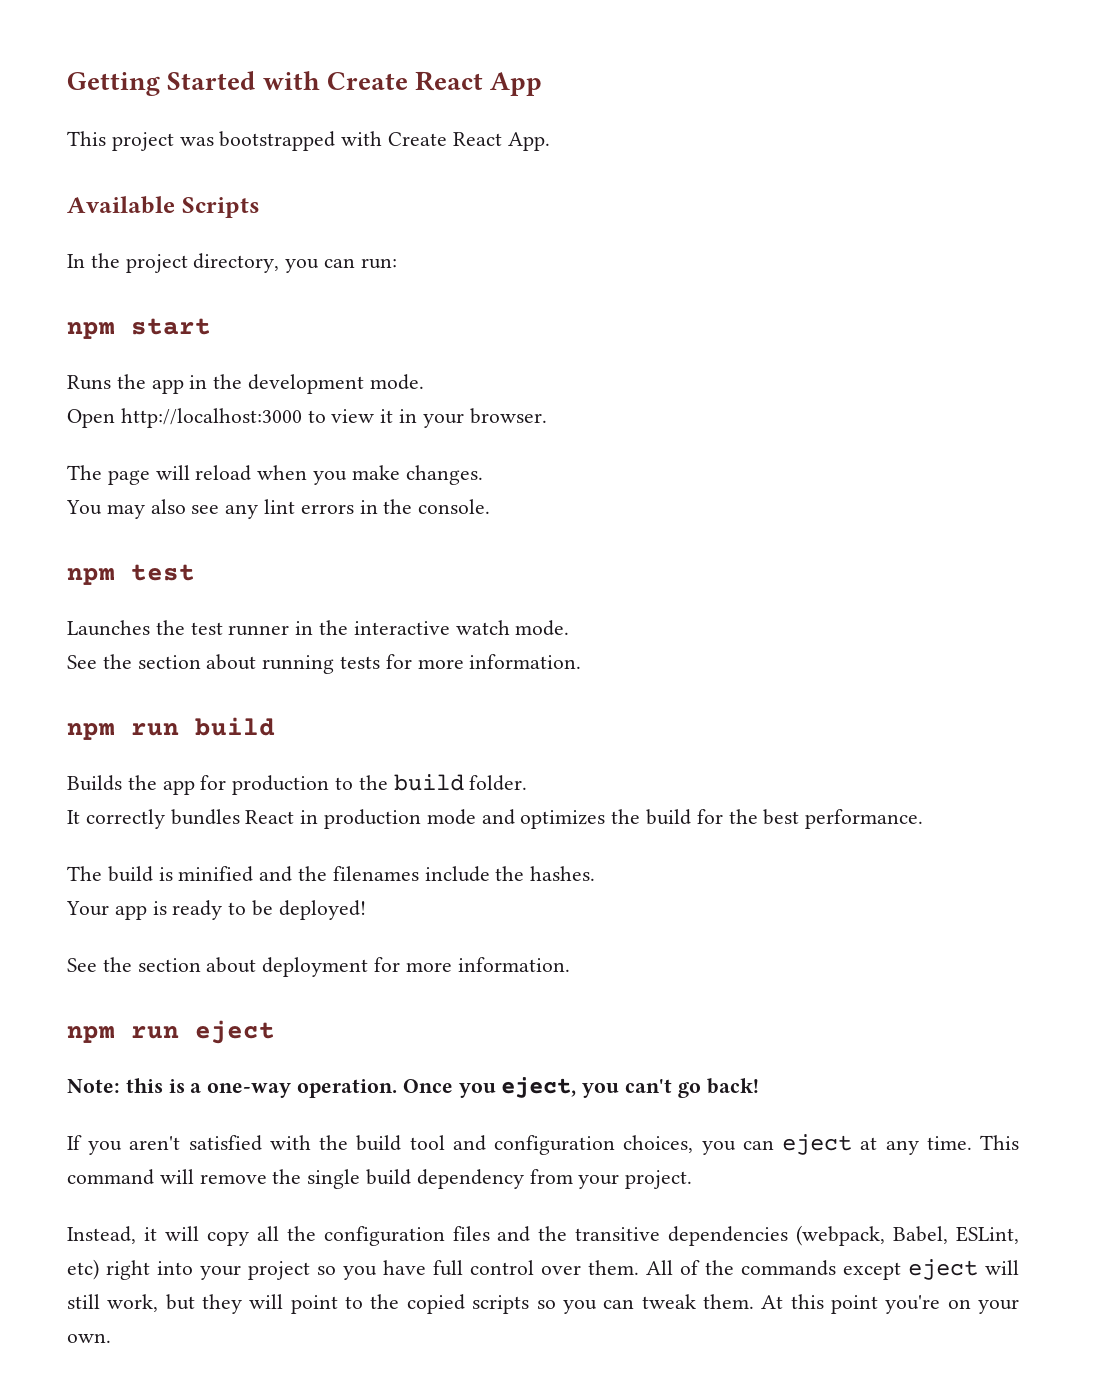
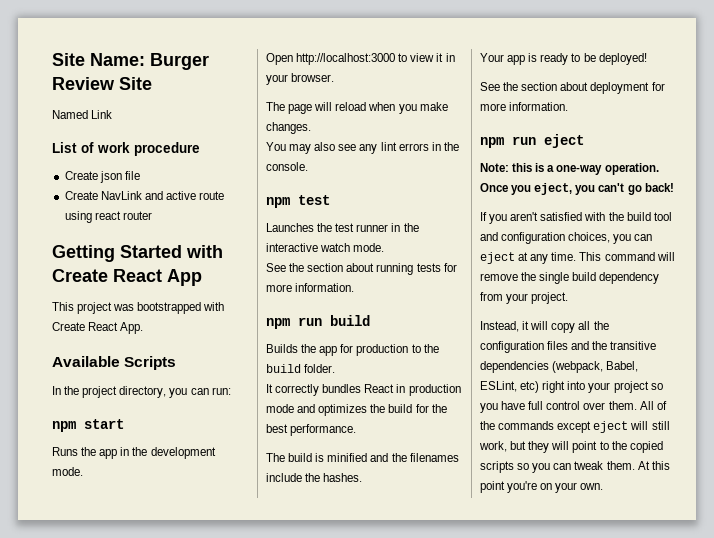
(67, 84) none -> [52,53,209,70] [52,77,152,90] [52,110,113,119] [52,142,200,156] [64,171,140,183] [64,191,225,200] [64,211,152,223] Site Name: Burger Review Site // Named Link // List of work procedure // Create json file // Create NavLink and active route using react router //

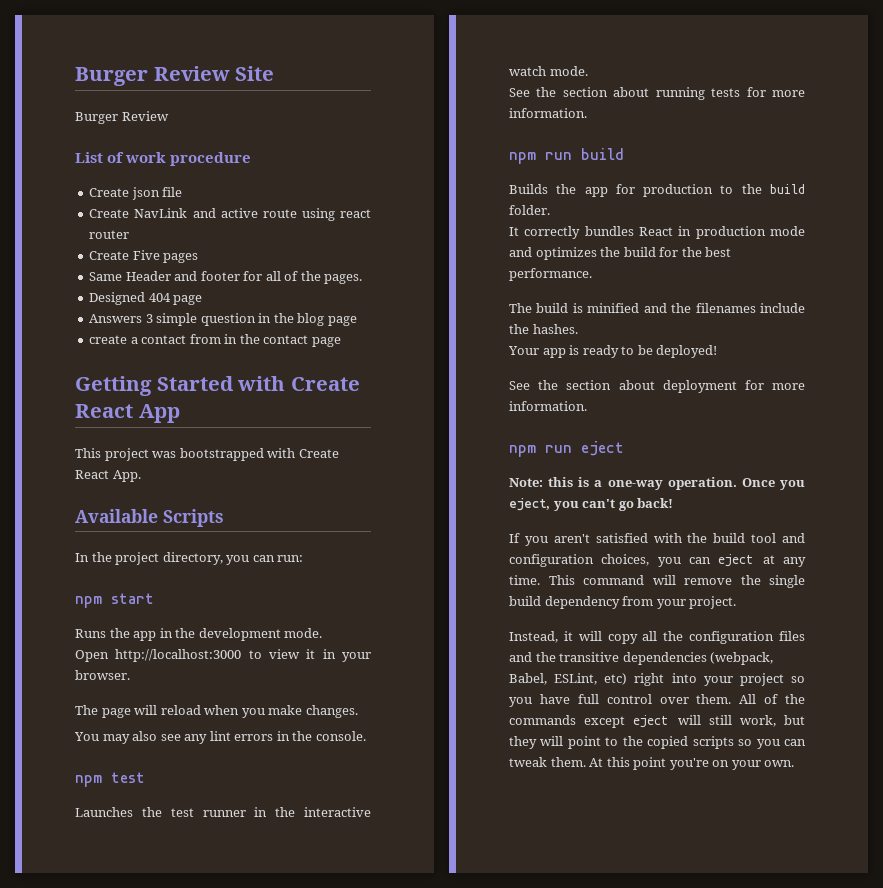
[52,53,145,66] Site Name: -> (75, 76) none
[52,110,113,119] Named Link -> [75,111,169,124] Burger Review
(152, 215) none -> [89,250,199,263] [89,271,363,284] [89,292,203,305] [89,313,357,326] [89,334,341,347] // Create Five pages // Same Header and footer for all of the pages. // Designed 404 page // Answers 3 simple question in the blog page // create a contact from in the contact page

